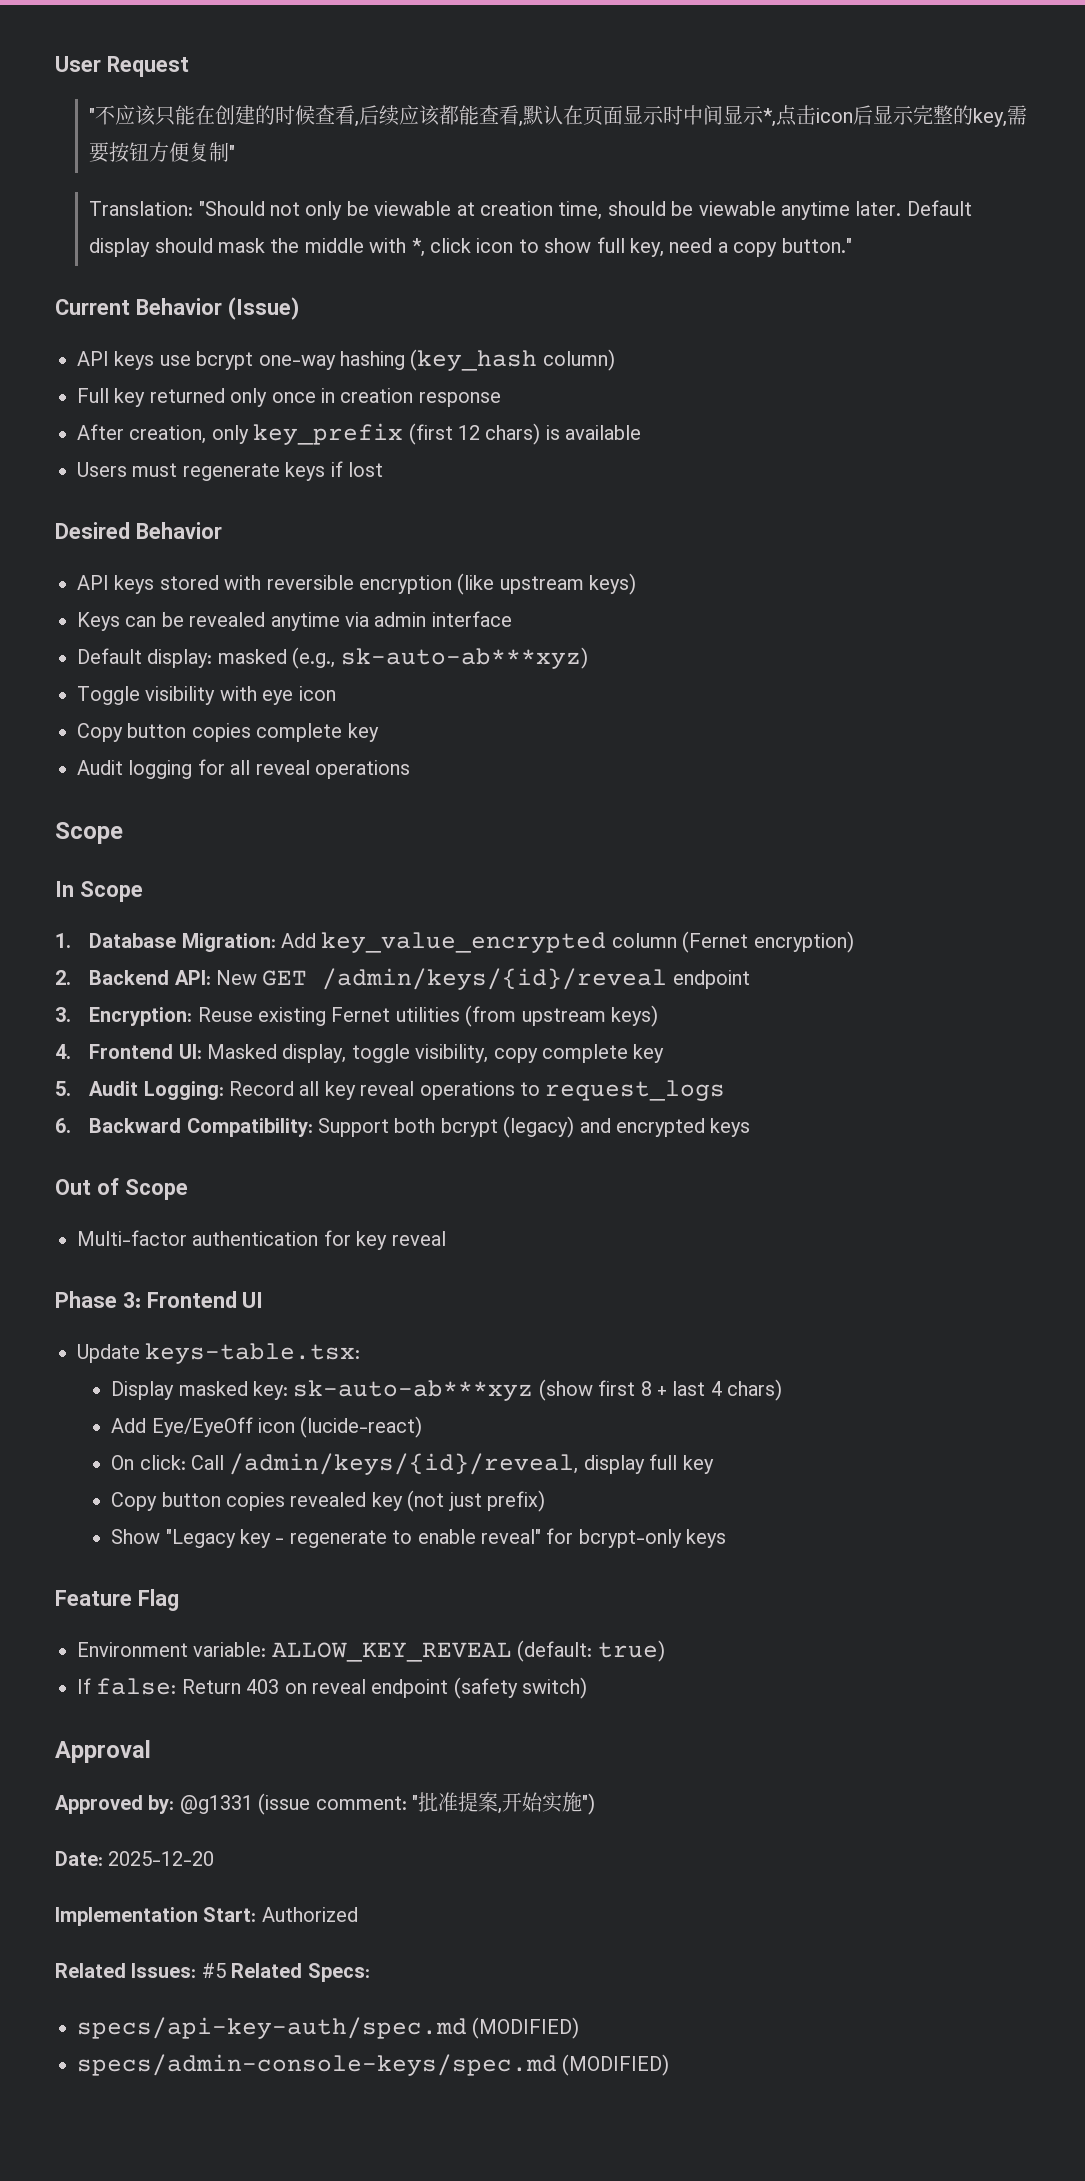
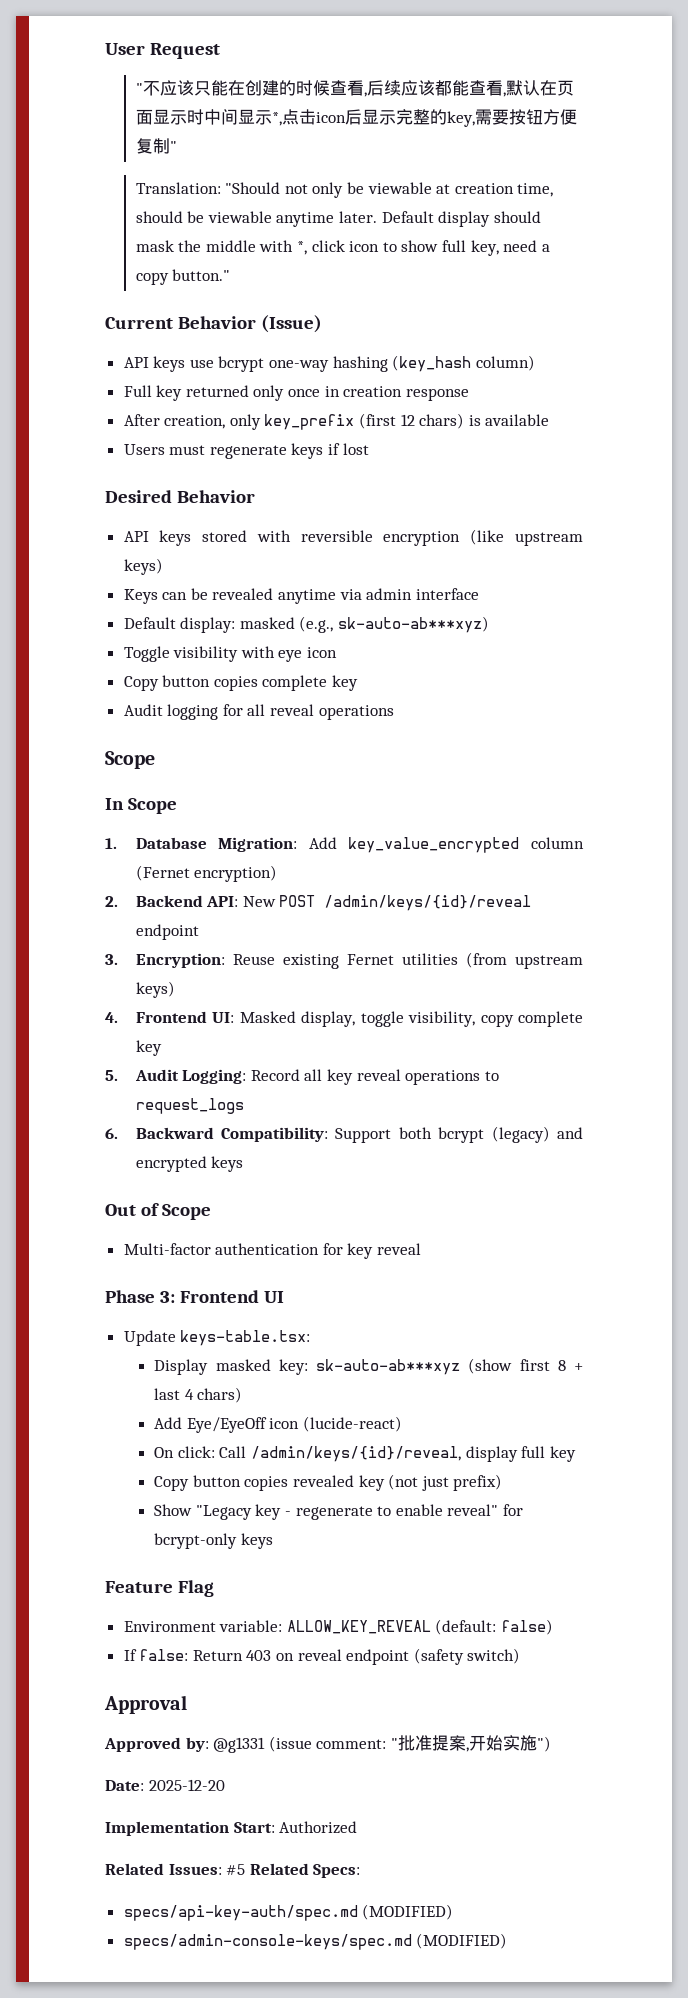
[262,970,308,986] GET -> [279,895,316,907] POST
[597,1640,665,1662] true) -> [501,1619,554,1635] false)

